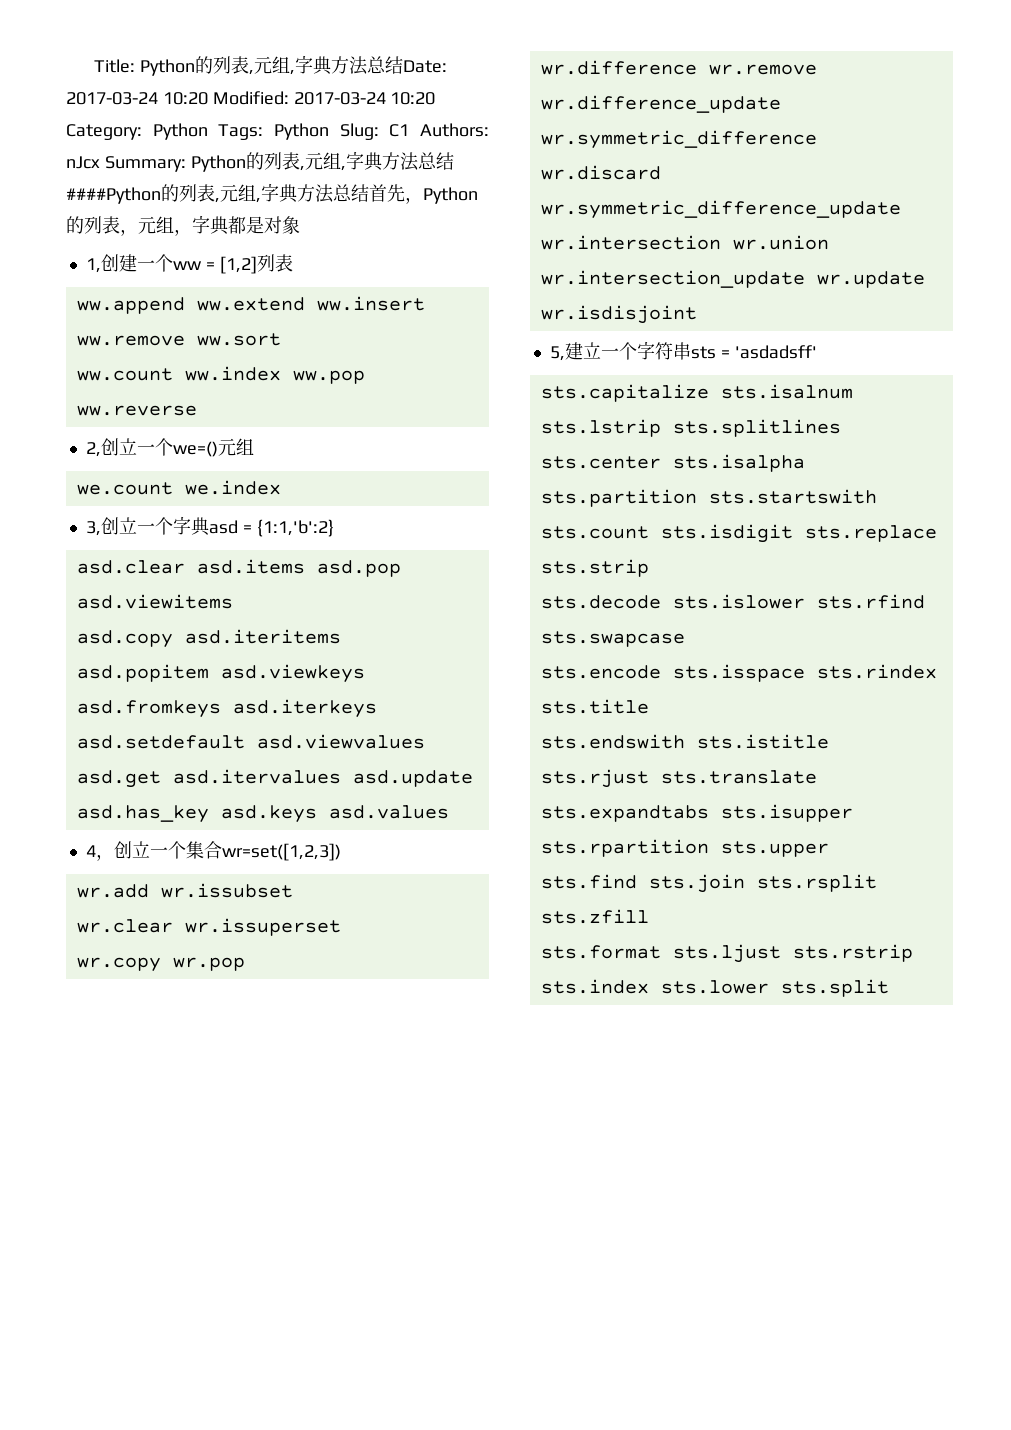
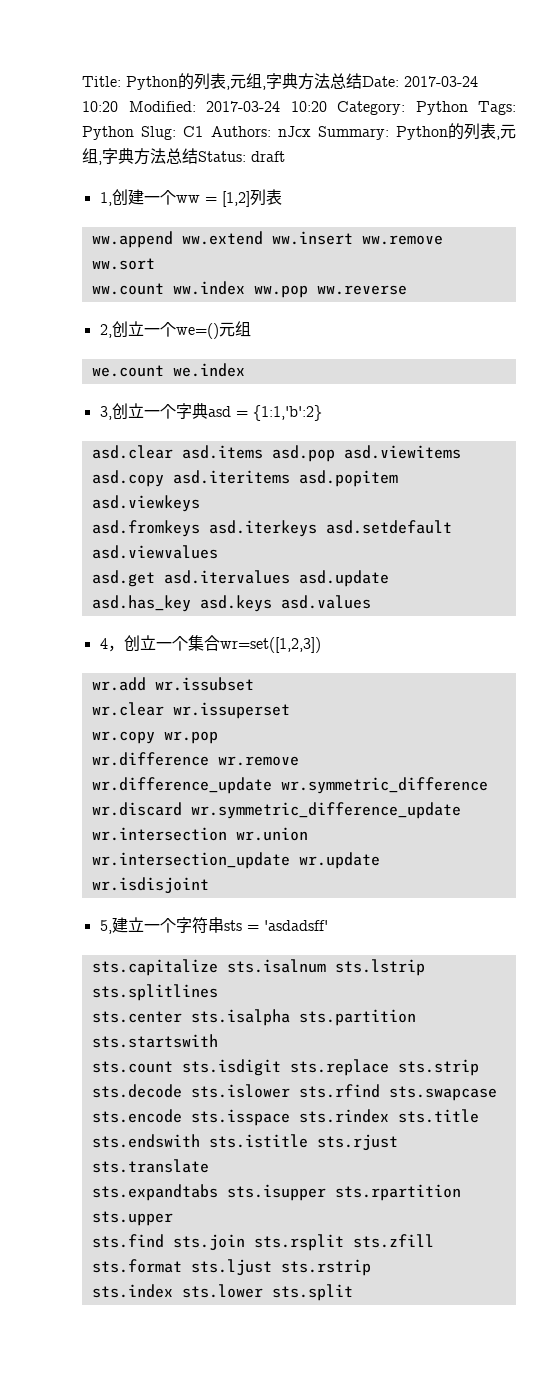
[66,183,478,204] [66,215,300,236] ####Python的列表,元组,字典方法总结首先，Python的列表，元组，字典都是对象 -> [198,151,285,162] Status: draft

